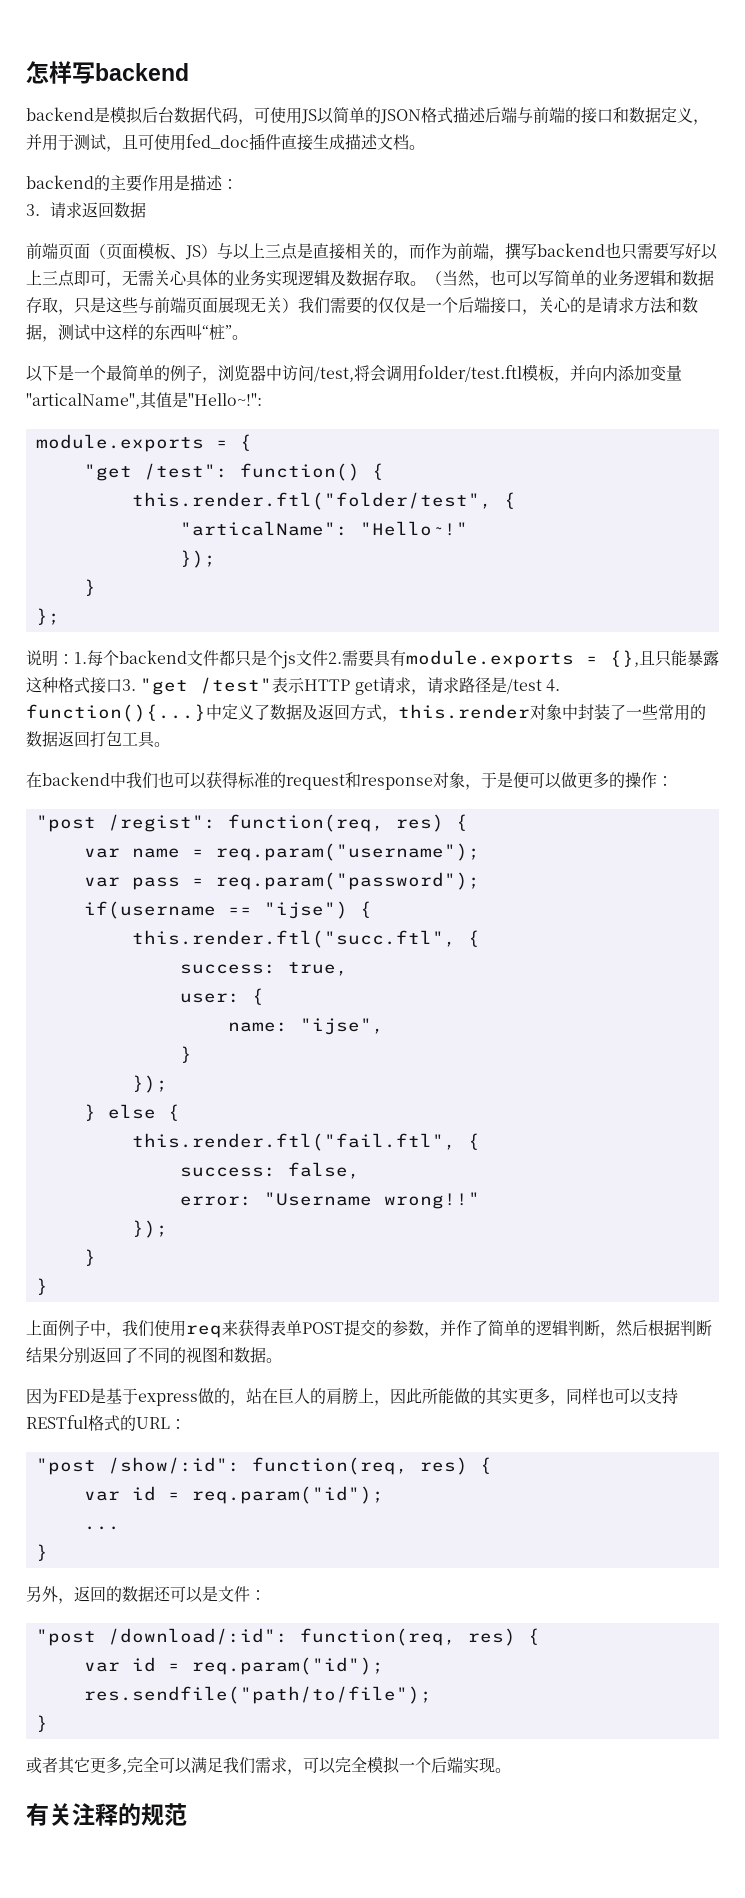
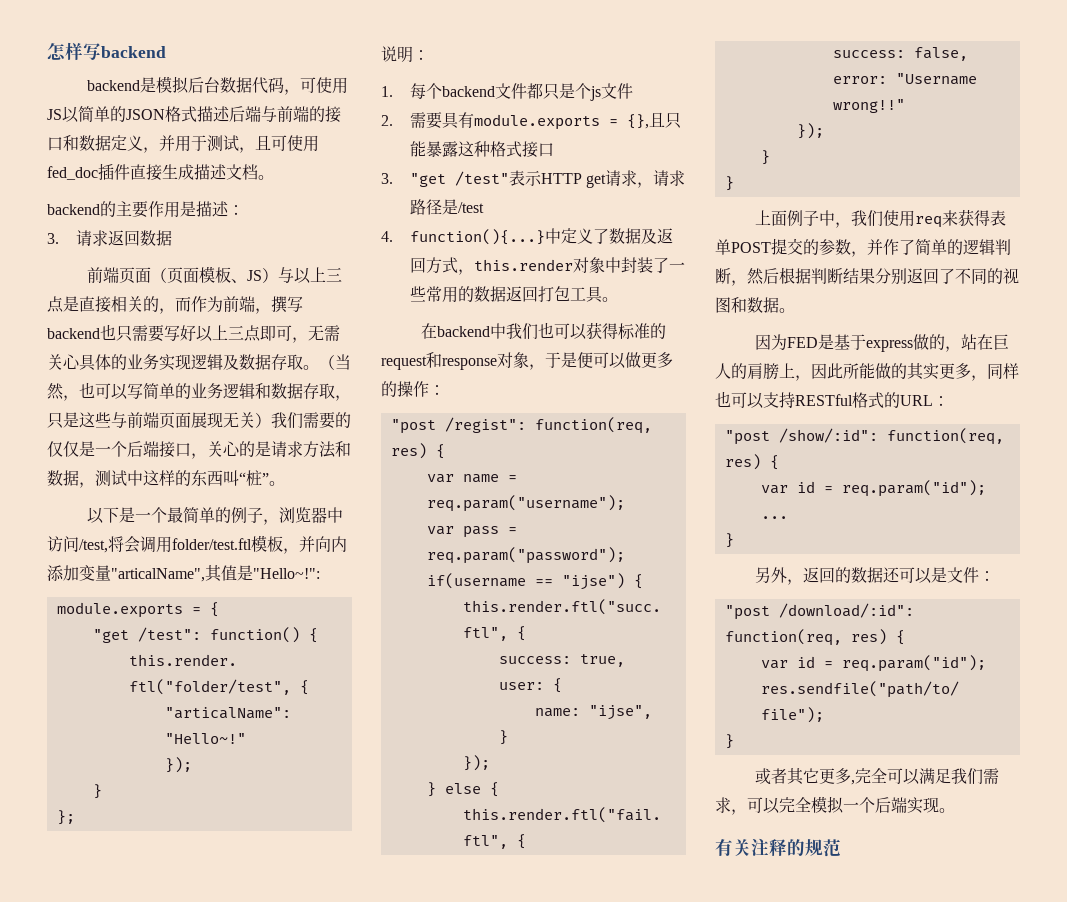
(74, 659) none -> (429, 55) //
(328, 658) none -> (634, 91) //
(122, 686) none -> (555, 150) //
(542, 686) none -> (485, 207) //

